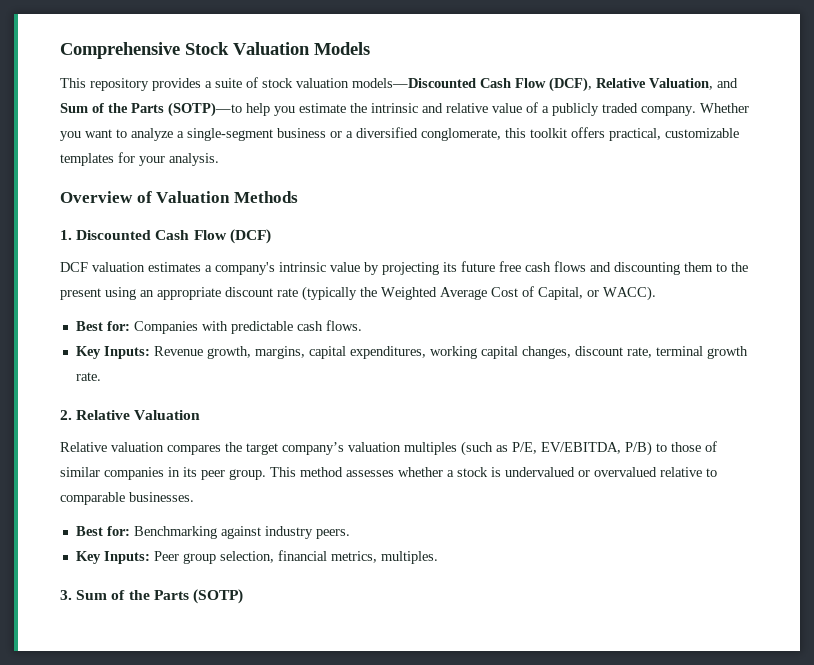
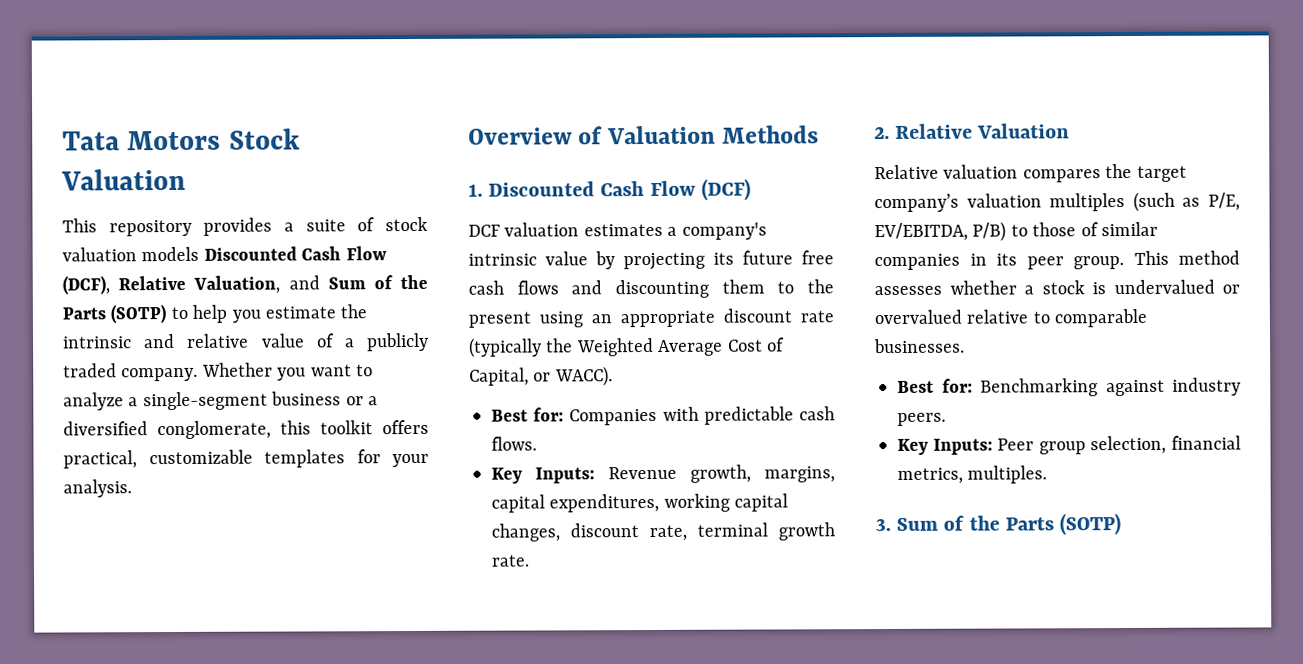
[60,42,180,59] Comprehensive -> [62,130,222,151] Tata Motors
[314,42,370,55] Models -> (186, 179) none
[352,78,476,88] models—Discounted -> [141,246,297,262] models Discounted
[168,102,242,117] (SOTP)—to -> [110,304,188,324] (SOTP) to

